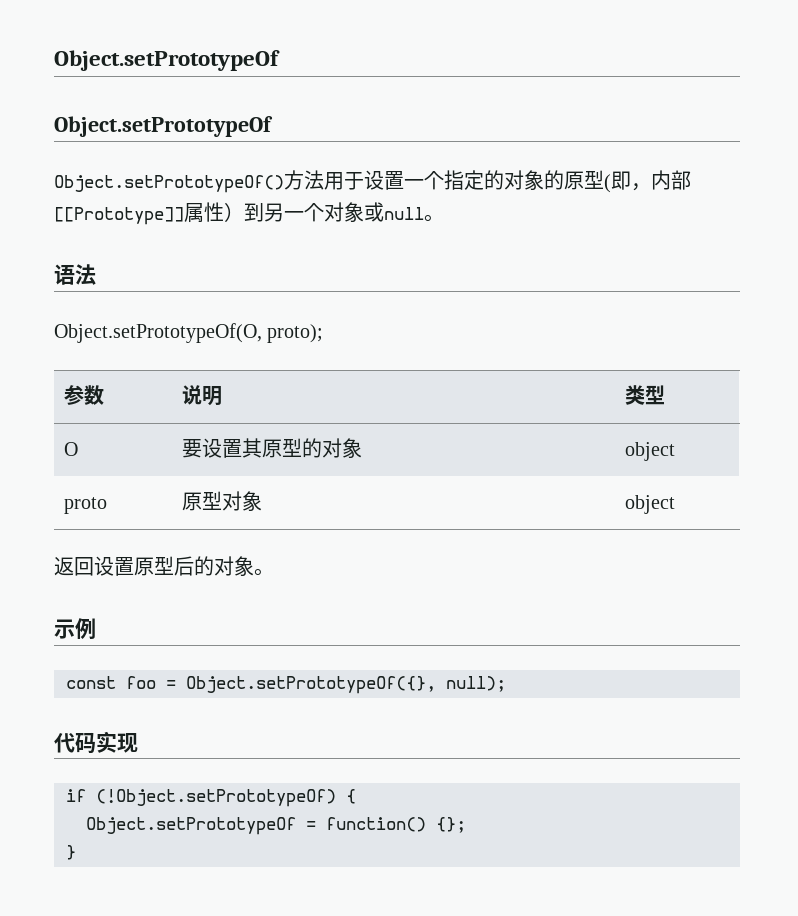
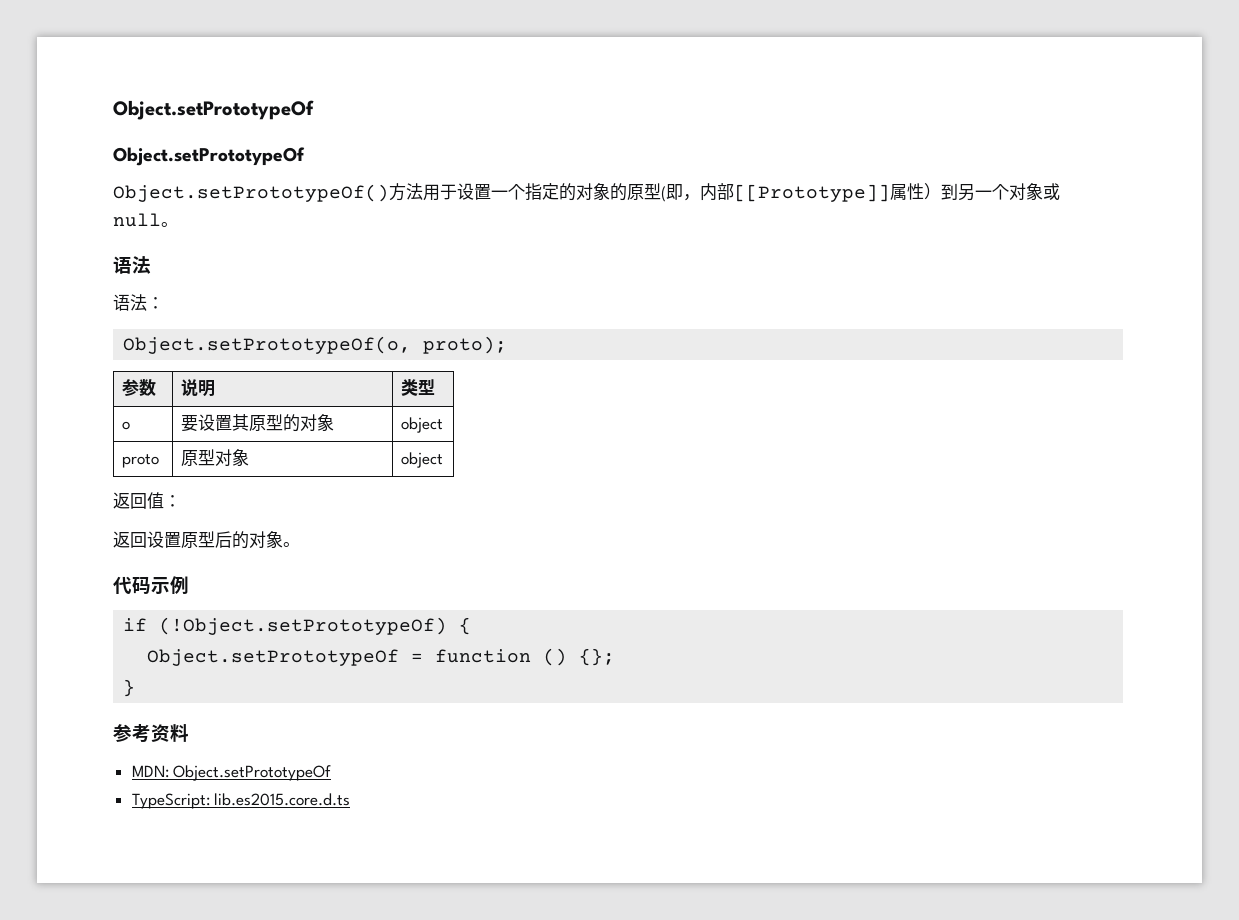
[54,323,262,343] Object.setPrototypeOf(O, -> [113,294,164,311] [123,336,412,354] 语法： // Object.setPrototypeOf(o,
[64,442,79,456] O -> [122,421,131,430] o
(676, 504) none -> [113,492,181,509] // 返回值：
(274, 572) none -> [113,576,151,595] 代码
[66,676,506,694] [54,731,138,754] // const foo = Object.setPrototypeOf({}, null); // 代码实现 -> (189, 585) none
[326,817,426,832] function() -> [435,648,568,666] function ()
(76, 852) none -> [113,724,189,742] [131,765,332,781] [131,793,351,809] // 参考资料 // MDN: Object.setPrototypeOf // TypeScript: lib.es2015.core.d.ts

